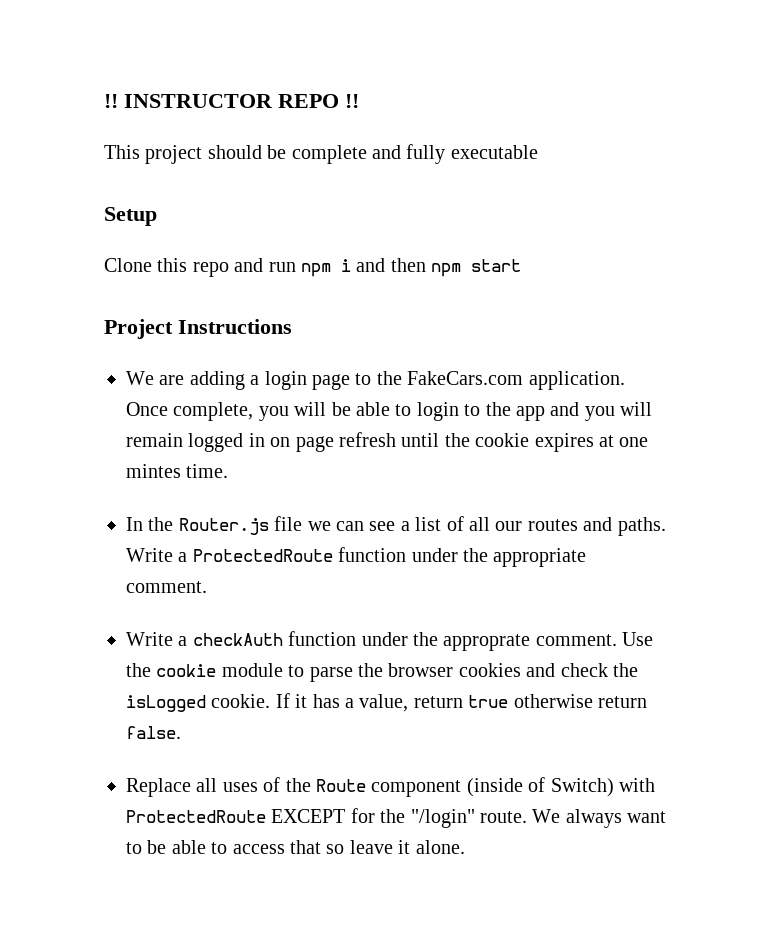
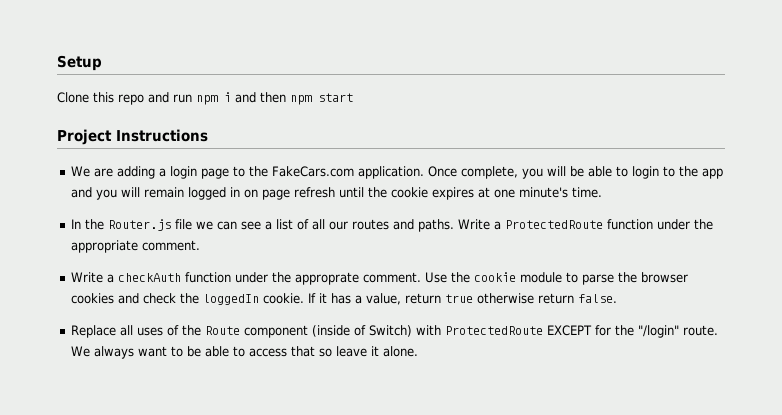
[104,94,359,108] [104,144,538,164] !! INSTRUCTOR REPO !! // This project should be complete and fully executable // -> (57, 63) none
[126,464,181,478] mintes -> [519,187,569,198] minute's
[126,695,206,712] isLogged -> [203,294,260,305] loggedIn

